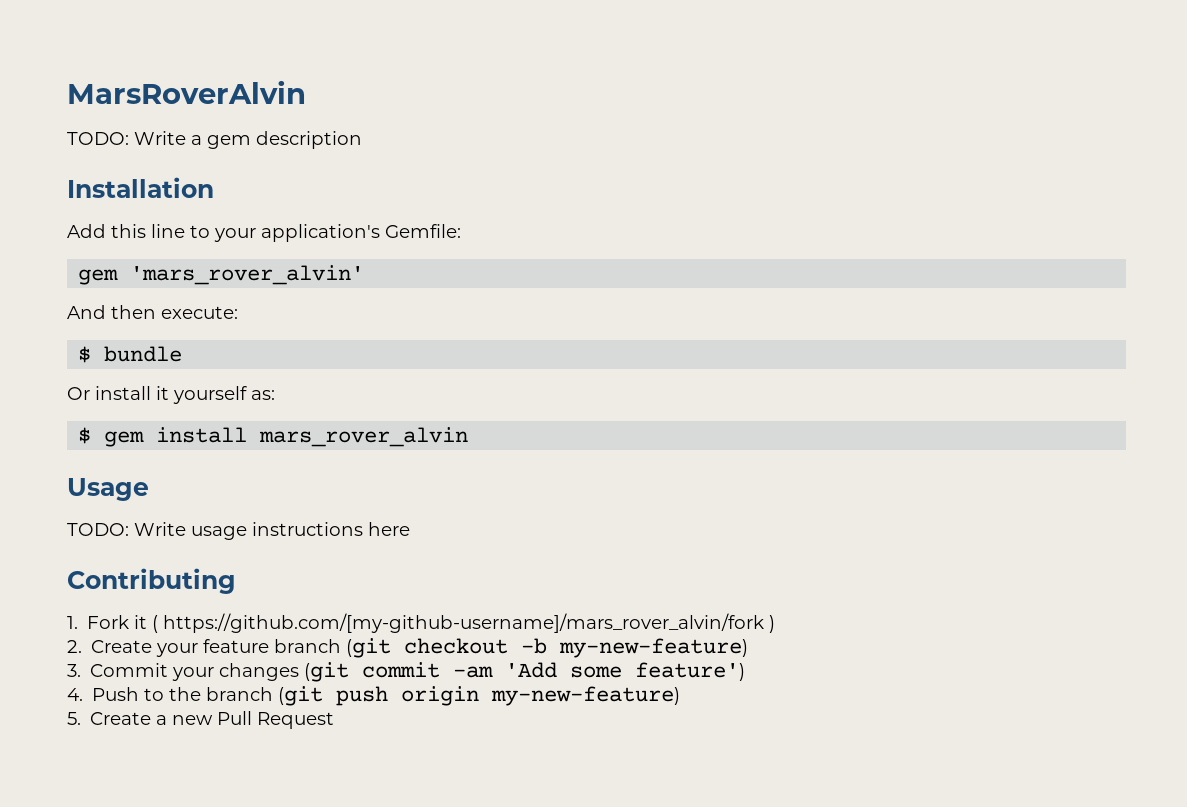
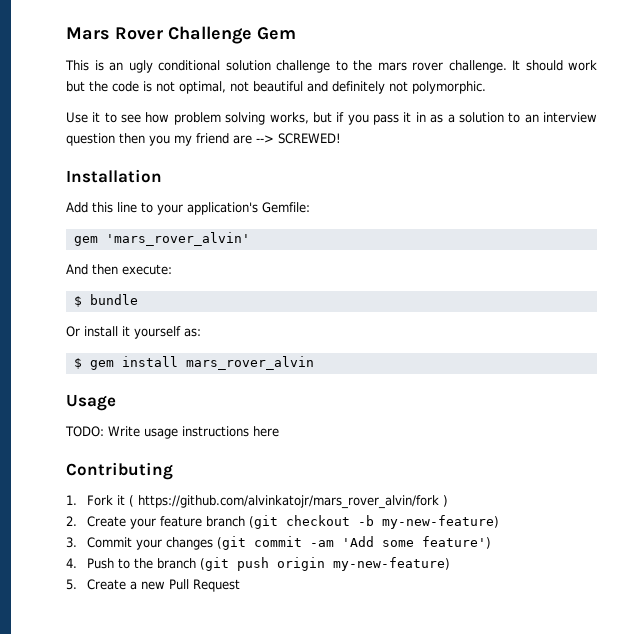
[67,80,306,104] [67,131,362,149] MarsRoverAlvin // TODO: Write a gem description -> [66,26,296,44] [65,60,597,73] [66,81,486,94] [66,112,597,125] [66,133,341,146] Mars Rover Challenge Gem // This is an ugly conditional solution challenge to the mars rover challenge. It should work but the code is not optimal, not beautiful and definitely not polymorphic. // Use it to see how problem solving works, but if you pass it in as a solution to an interview question then you my friend are --> SCREWED!
[163,613,765,633] https://github.com/[my-github-username]/mars_rover_alvin/fork -> [137,495,439,509] https://github.com/alvinkatojr/mars_rover_alvin/fork

